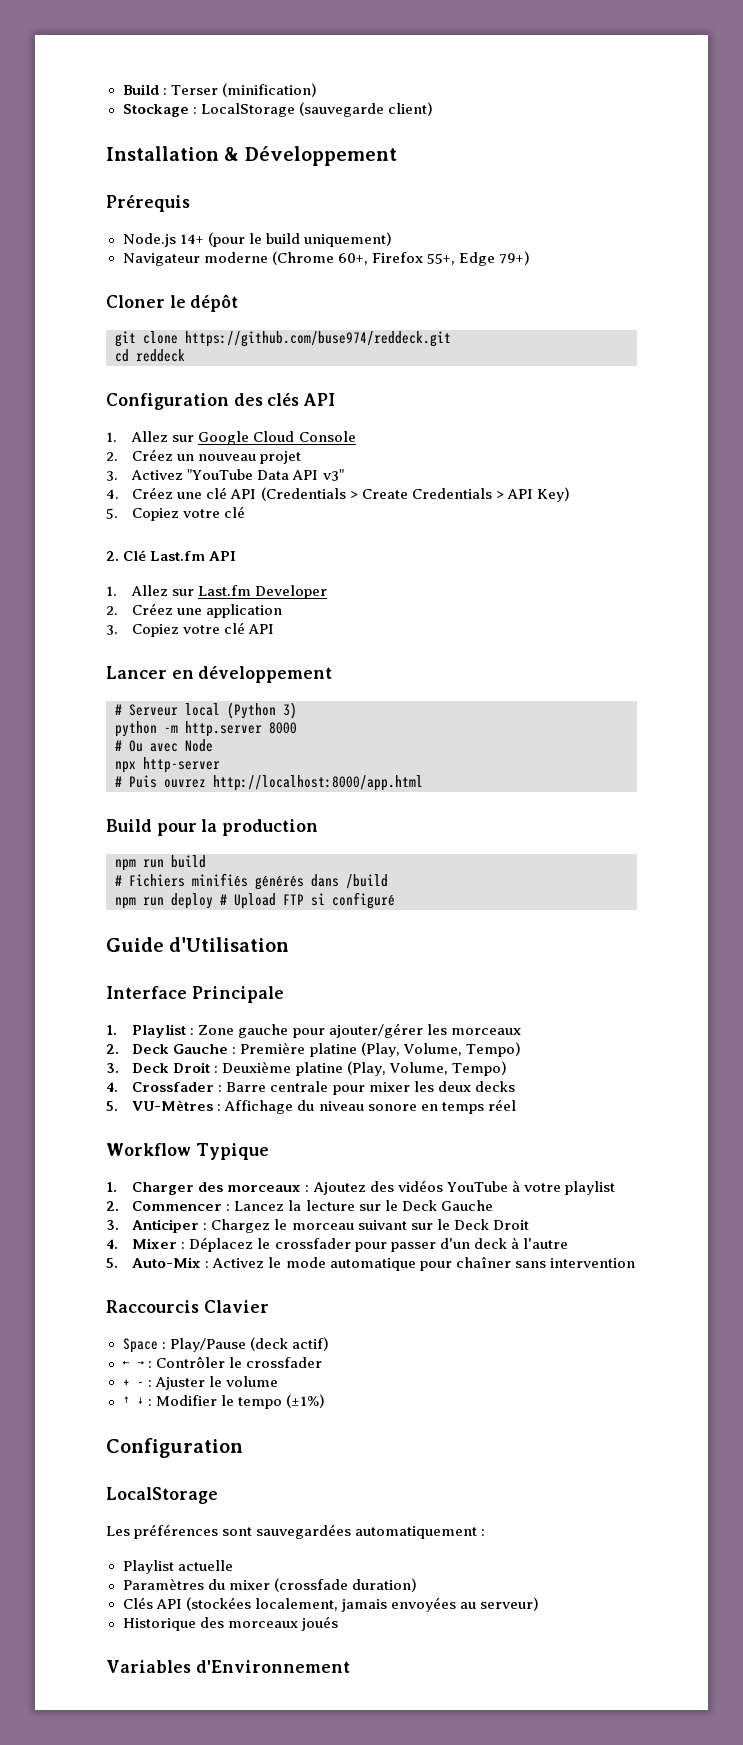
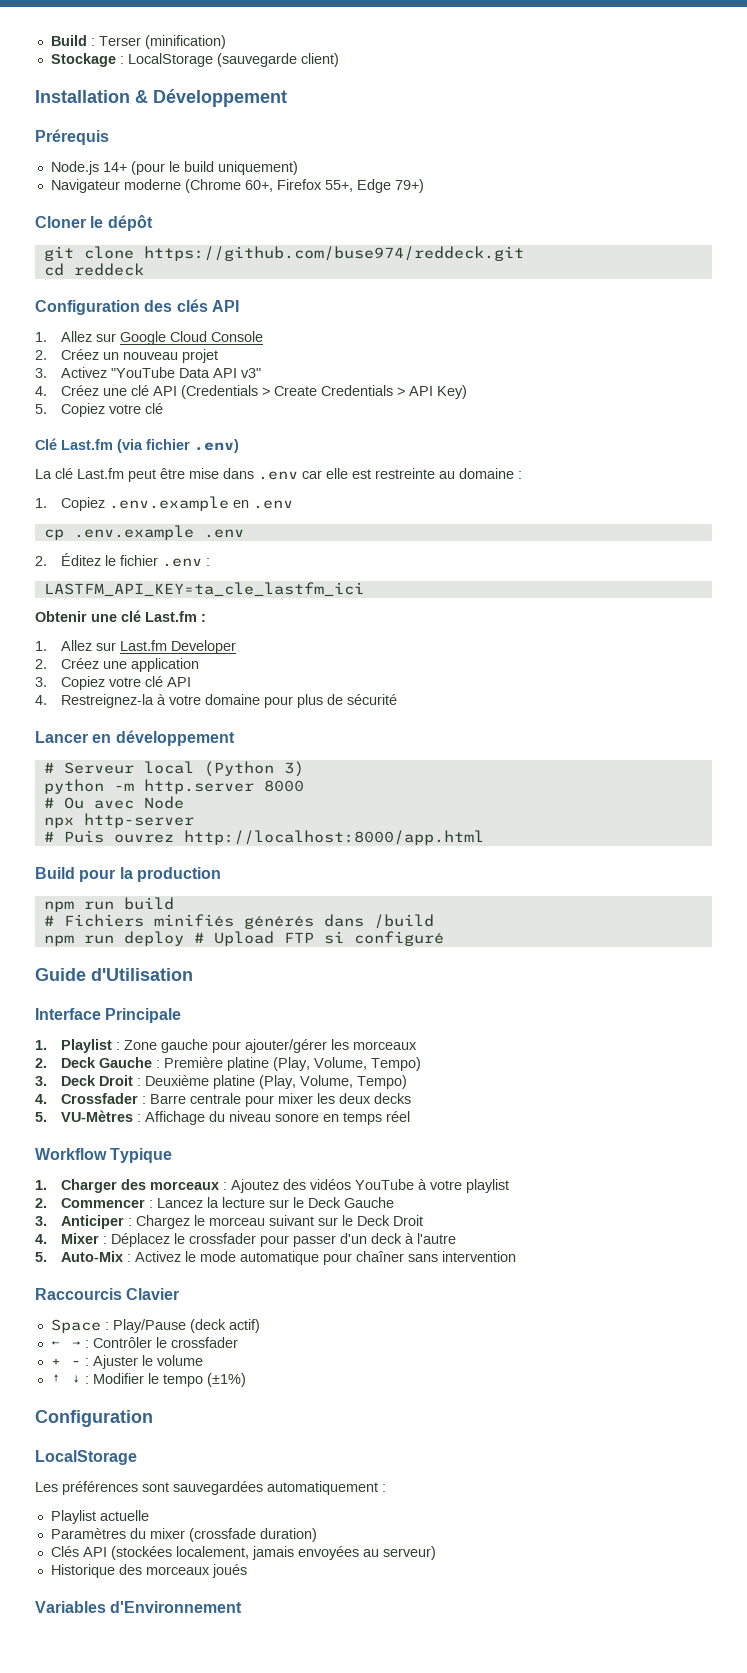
[106,551,119,561] 2. -> (163, 408) none
[209,551,237,561] API -> [117,439,239,453] [35,468,522,482] [35,496,293,511] [43,525,244,540] [35,553,210,567] [43,582,364,596] [35,610,206,622] (via fichier .env) // La clé Last.fm peut être mise dans .env car elle est restreinte au domaine : // 1. Copiez .env.example en .env // cp .env.example .env // 2. Éditez le fichier .env : // LASTFM_API_KEY=ta_cle_lastfm_ici // Obtenir une clé Last.fm :
(275, 629) none -> [35,694,397,708] // 4. Restreignez-la à votre domaine pour plus de sécurité

